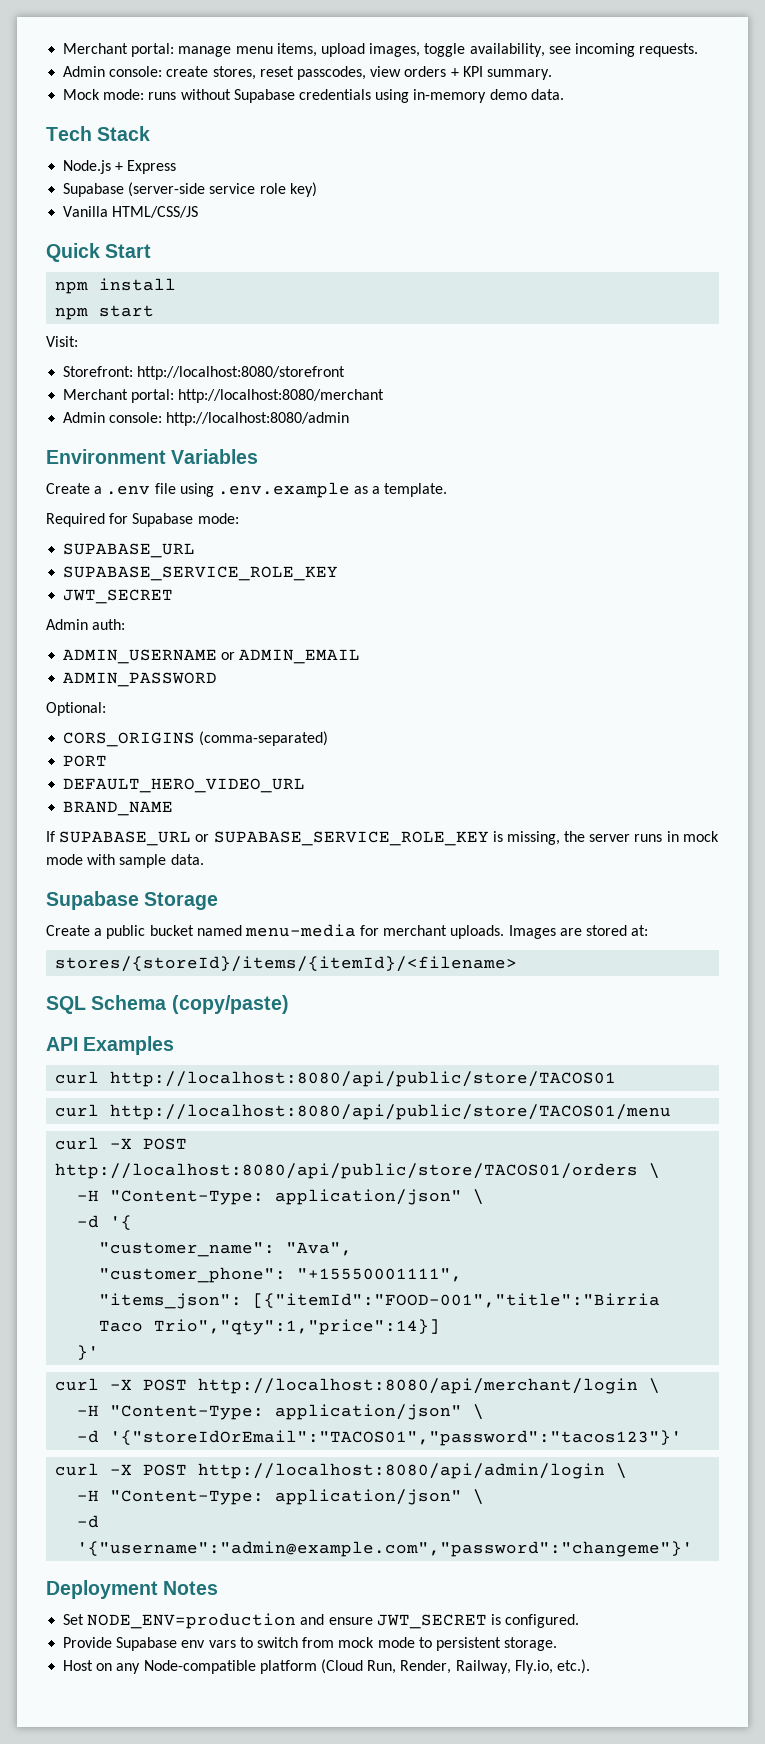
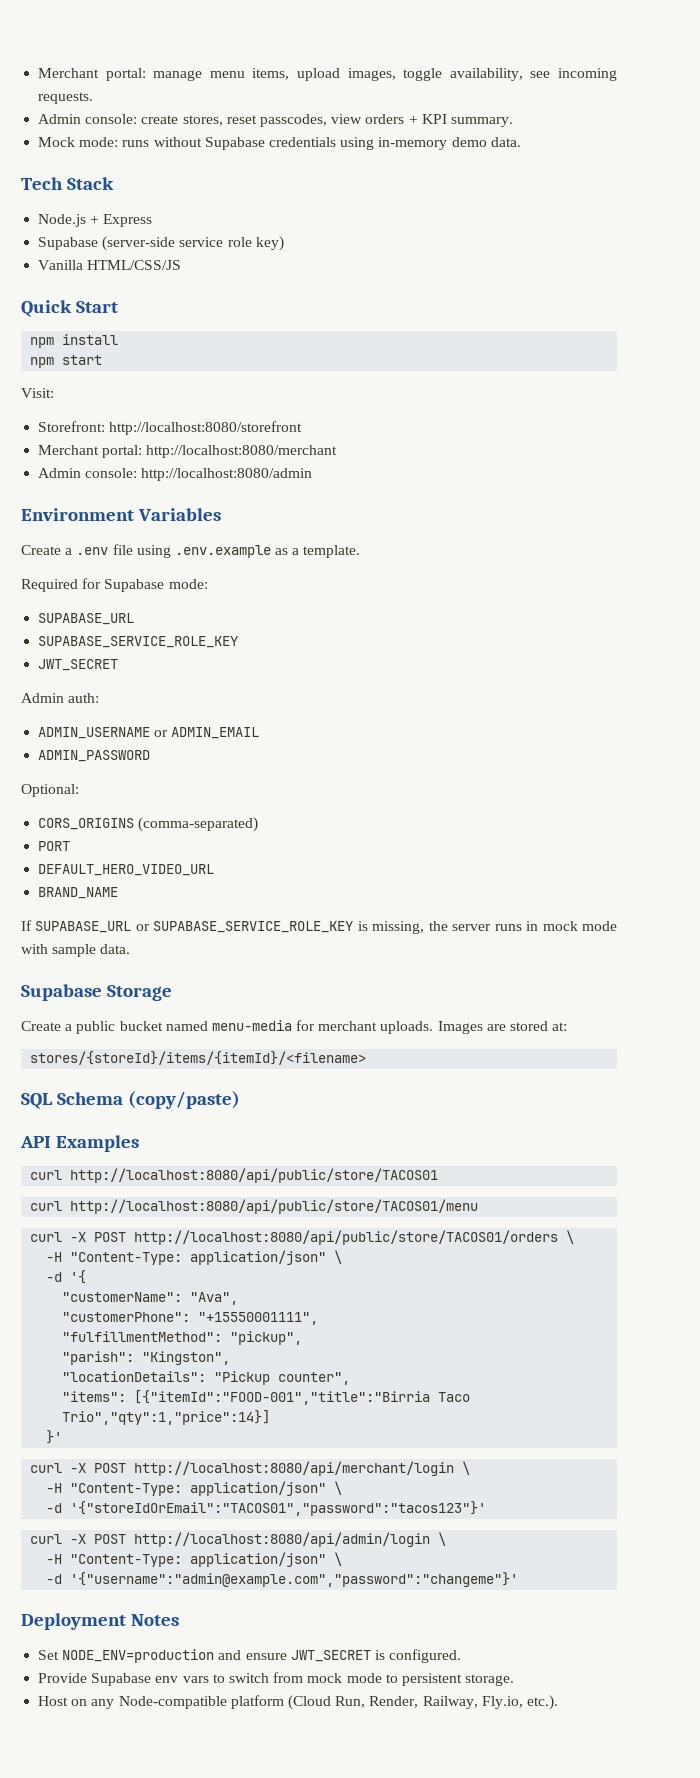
[99,1242,276,1257] "customer_name": -> [62,1292,183,1302] "customerName":
[99,1267,287,1283] "customer_phone": -> [62,1312,191,1322] "customerPhone":
[99,1293,243,1309] "items_json": -> [62,1331,303,1345] [62,1351,231,1365] [62,1371,351,1385] [62,1391,127,1402] "fulfillmentMethod": "pickup", // "parish": "Kingston", // "locationDetails": "Pickup counter", // "items":

